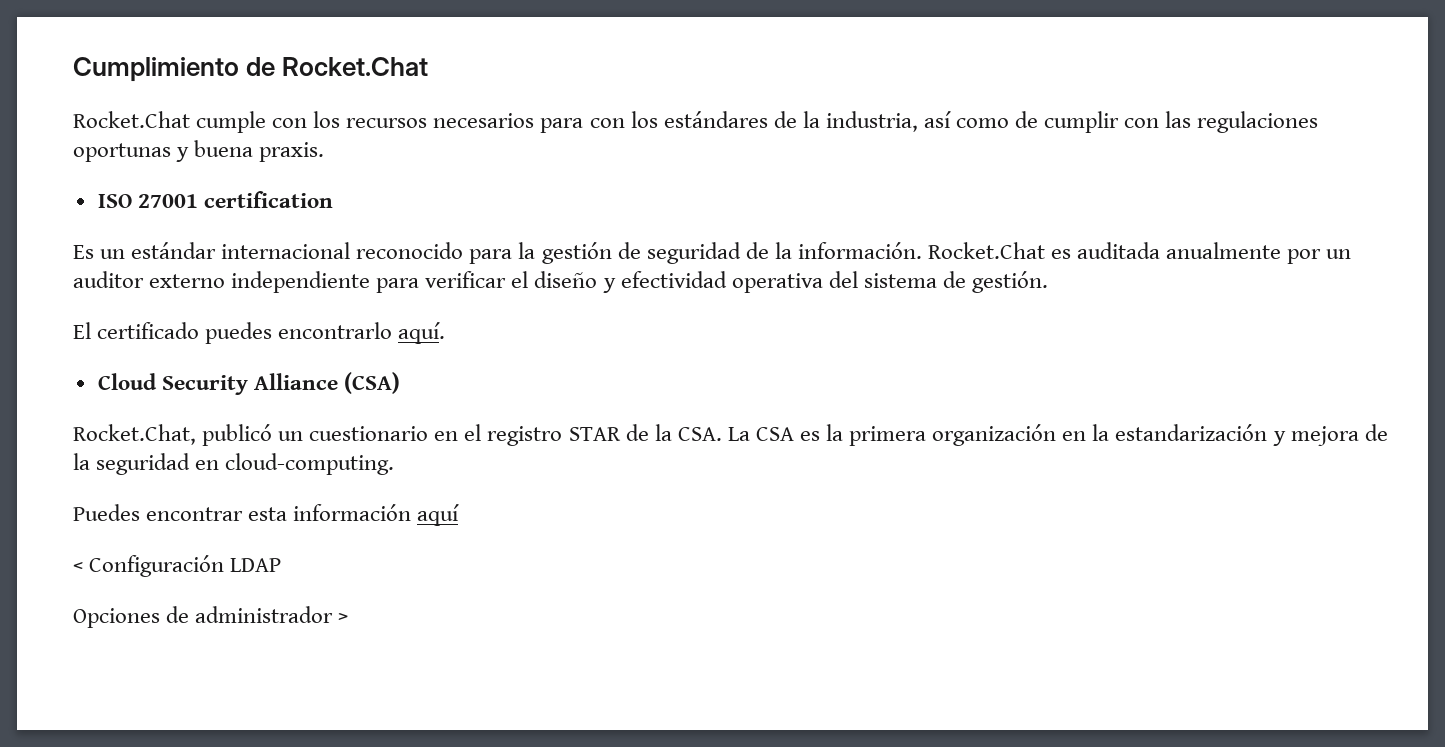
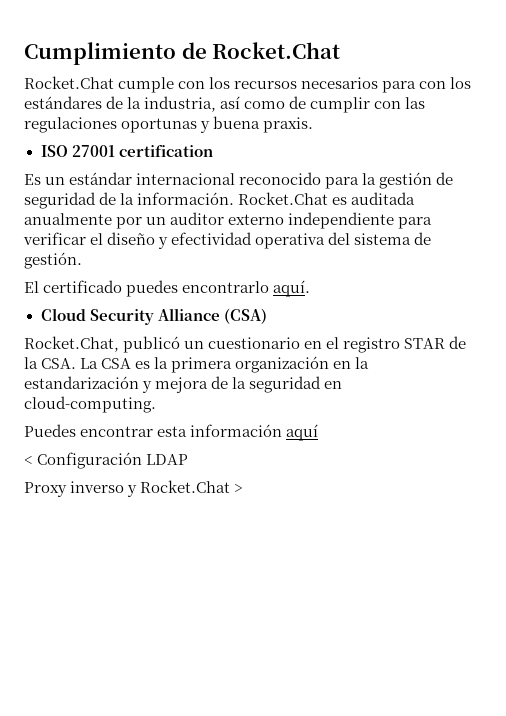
[73,606,334,628] Opciones de administrador -> [24,480,231,497] Proxy inverso y Rocket.Chat

